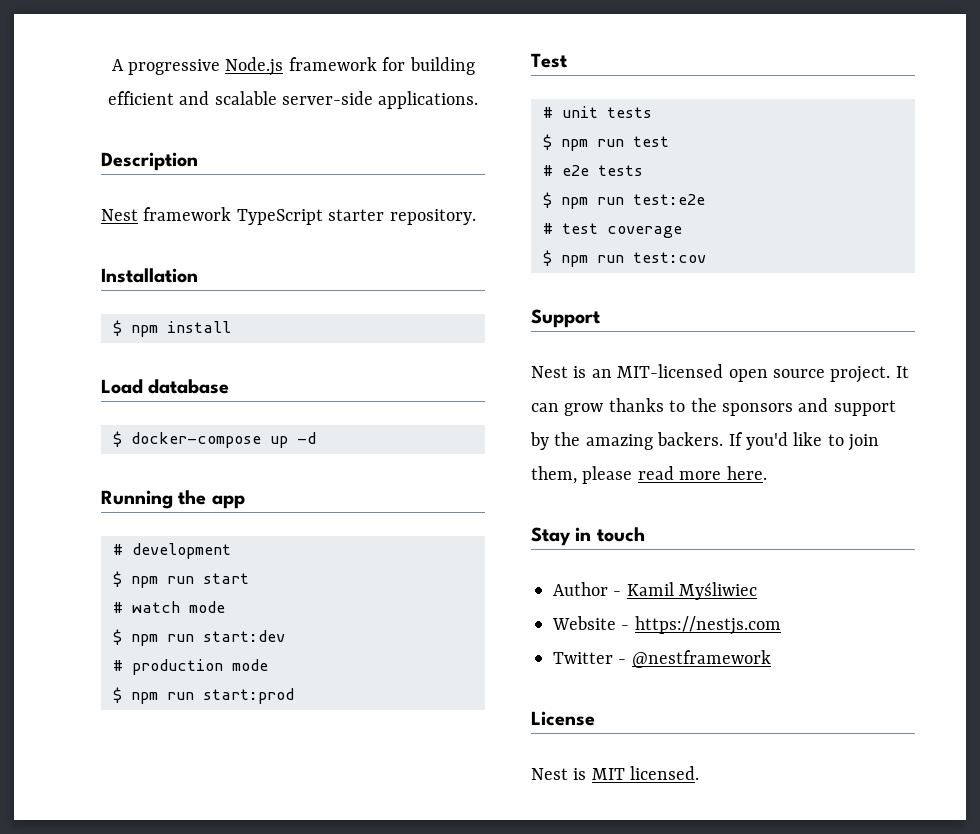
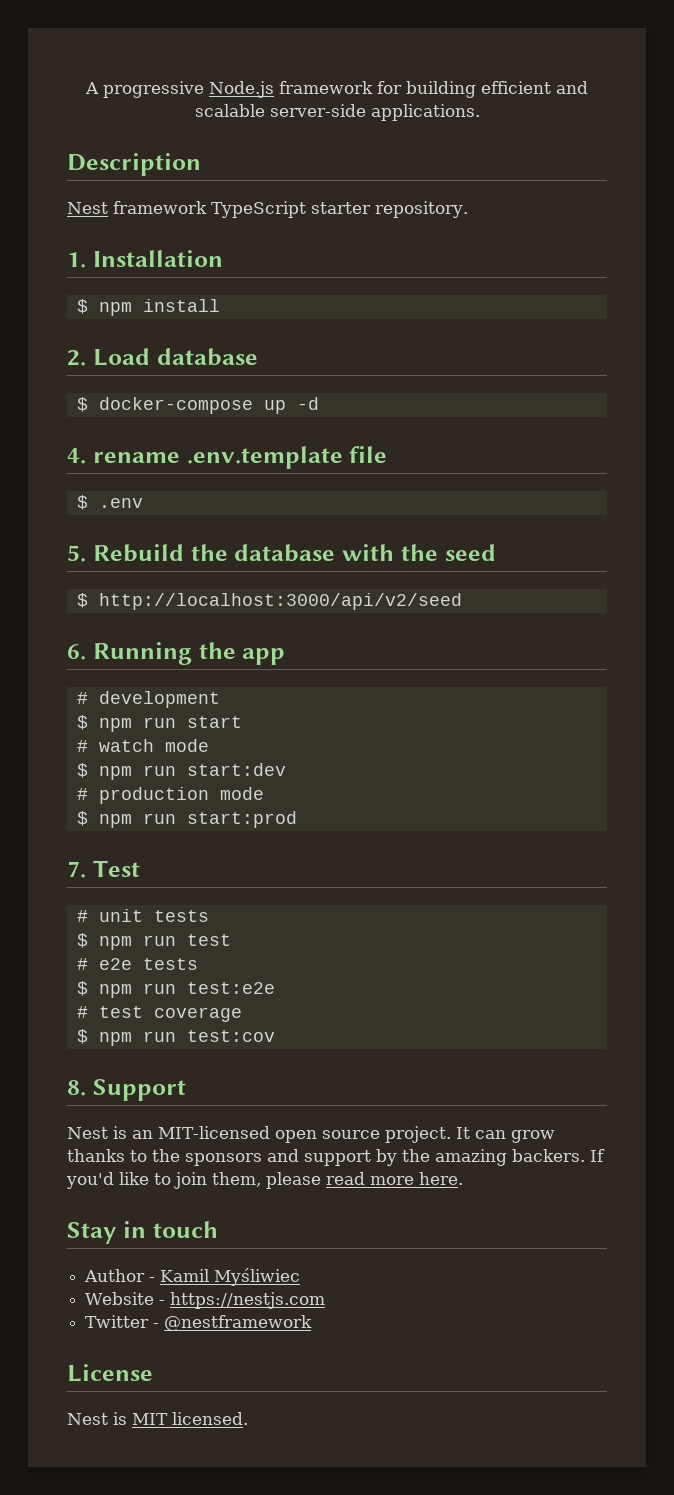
(476, 217) none -> [67,252,86,268] 1.
(231, 327) none -> [67,350,86,366] 2.
(316, 438) none -> [67,446,388,469] [76,495,143,510] [67,544,496,562] [76,593,462,610] [67,644,86,660] 4. rename .env.template file // $ .env // 5. Rebuild the database with the seed // $ http://localhost:3000/api/v2/seed // 6.
(294, 696) none -> [67,861,86,878] 7.
(706, 257) none -> [67,1080,86,1096] 8.

